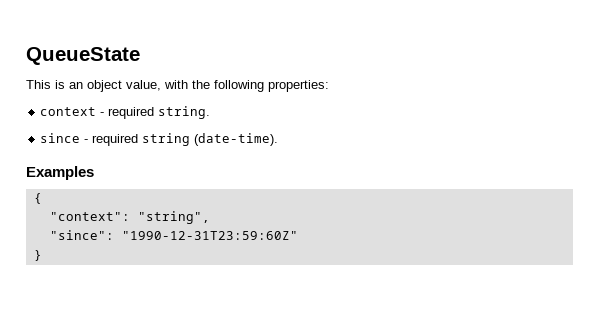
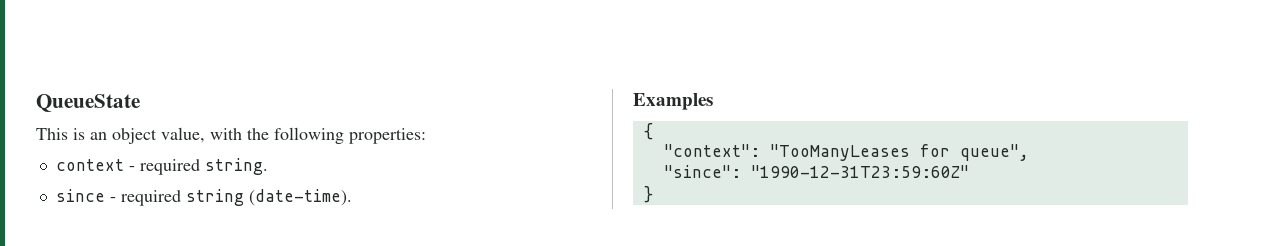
[137,211,210,224] "string", -> [769,144,1029,161] "TooManyLeases for queue",

